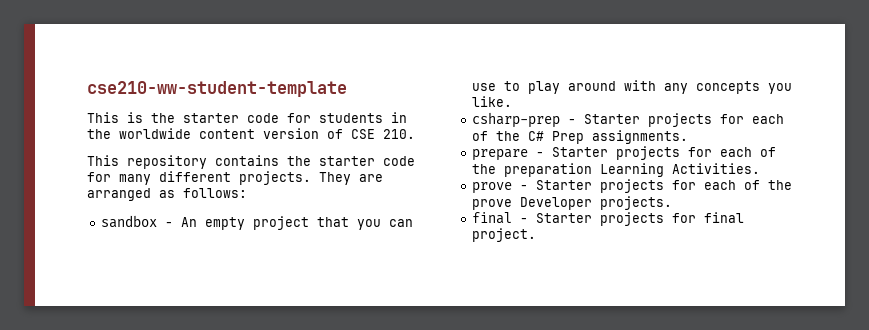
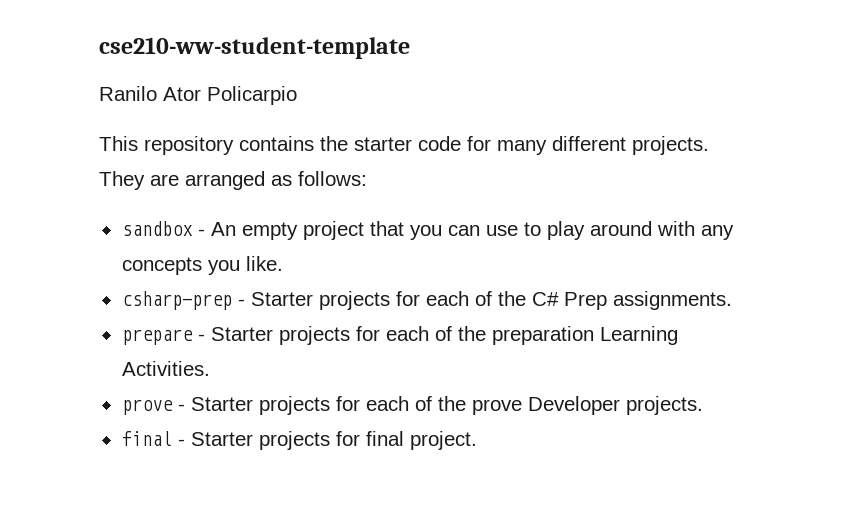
[87,112,407,123] [87,128,415,139] This is the starter code for students in the worldwide content version of CSE 210. -> [99,86,297,105] Ranilo Ator Policarpio

